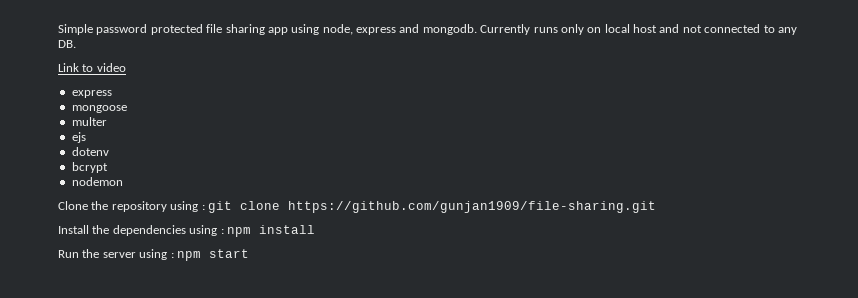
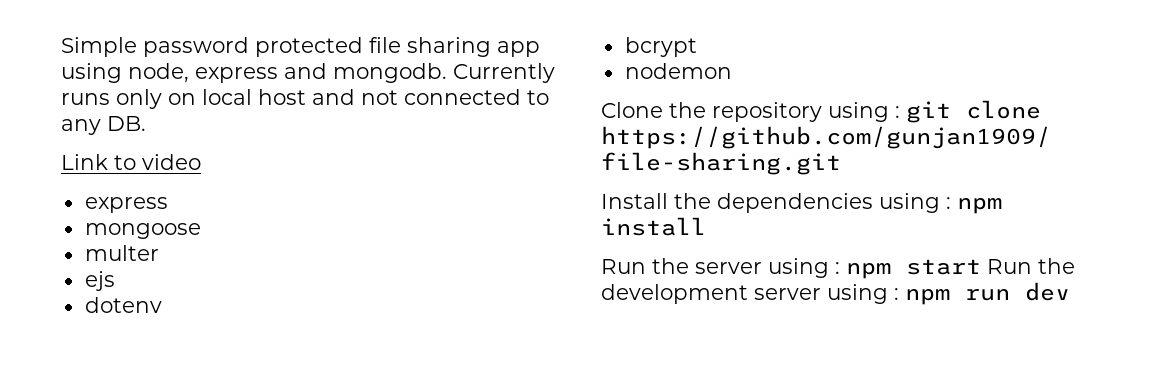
(249, 253) none -> [987,258,1075,274] [601,282,1070,305] Run the development server using : npm run dev

